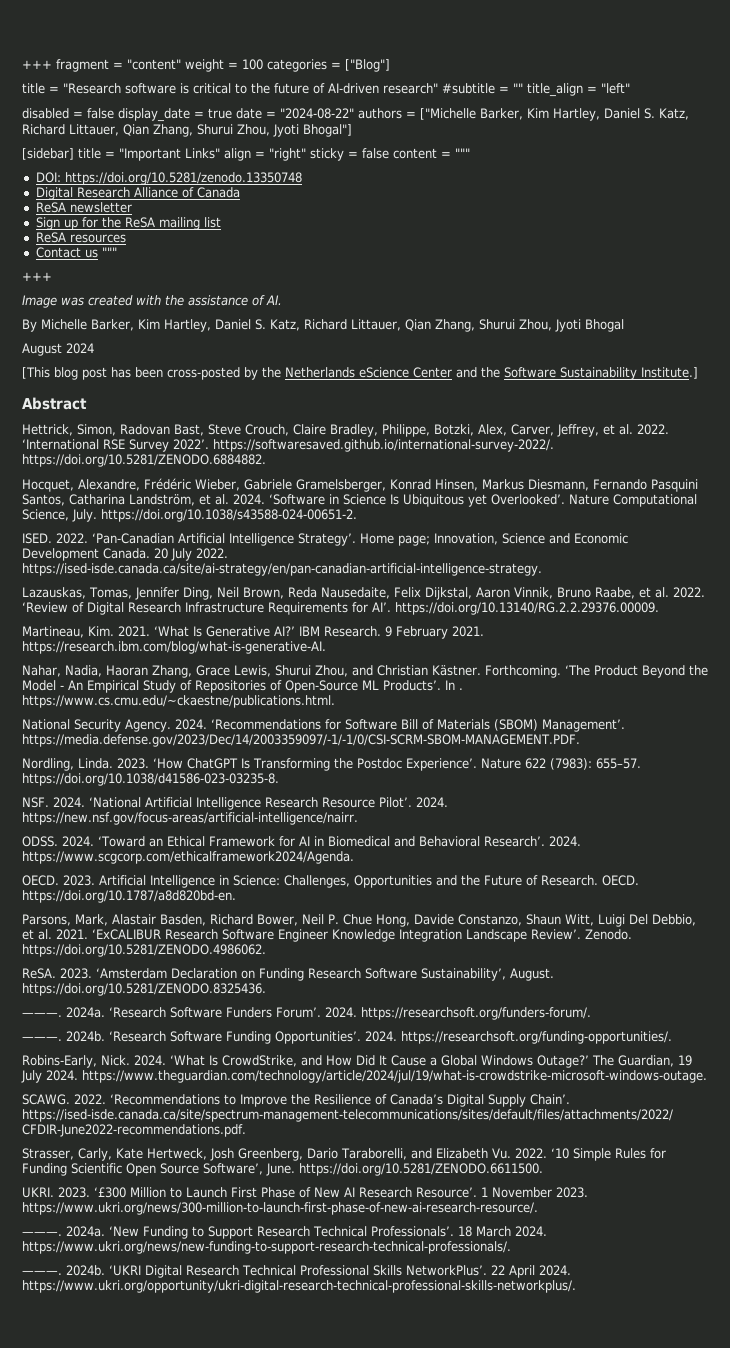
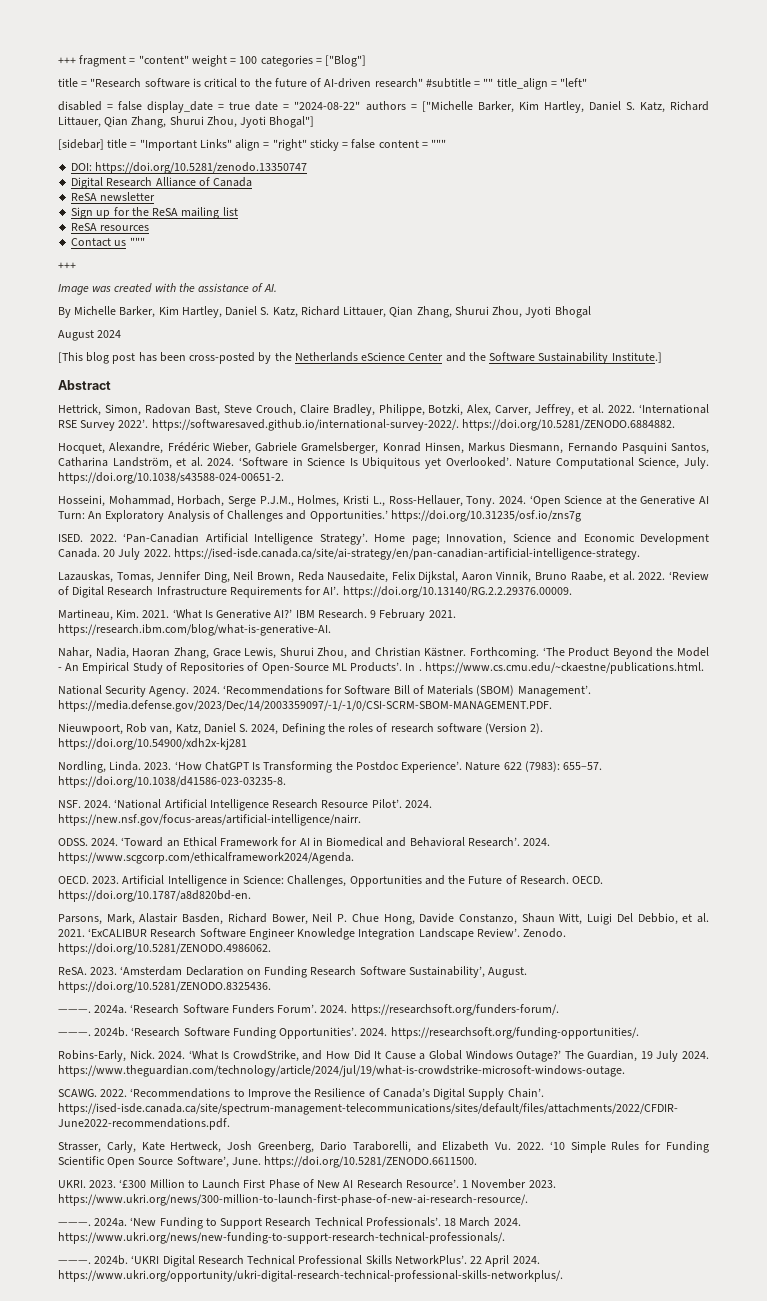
[64,172,302,185] https://doi.org/10.5281/zenodo.13350748 -> [95,162,308,174] https://doi.org/10.5281/zenodo.13350747
(357, 515) none -> [58,495,709,507] [58,510,581,522] // Hosseini, Mohammad, Horbach, Serge P.J.M., Holmes, Kristi L., Ross-Hellauer, Tony. 2024. ‘Open Science at the Generative AI Turn: An Exploratory Analysis of Challenges and Opportunities.’ https://doi.org/10.31235/osf.io/zns7g
(580, 740) none -> [58,723,544,735] [58,738,247,750] // Nieuwpoort, Rob van, Katz, Daniel S. 2024, Defining the roles of research software (Version 2). https://doi.org/10.54900/xdh2x-kj281

